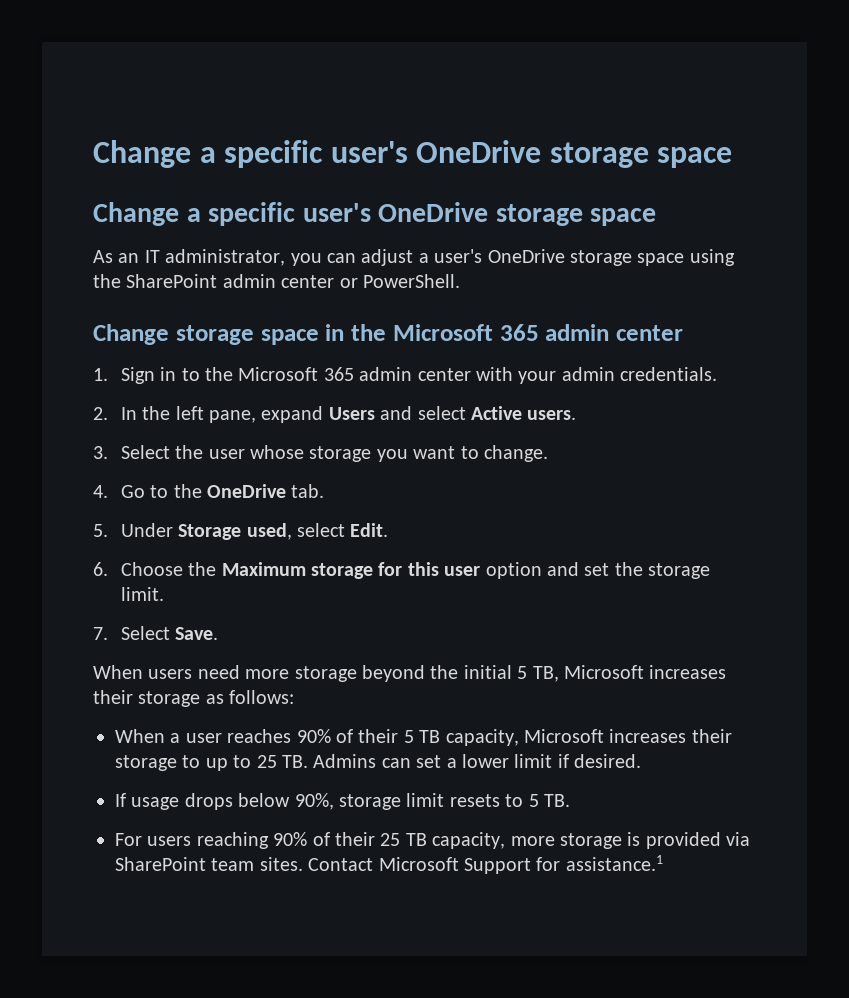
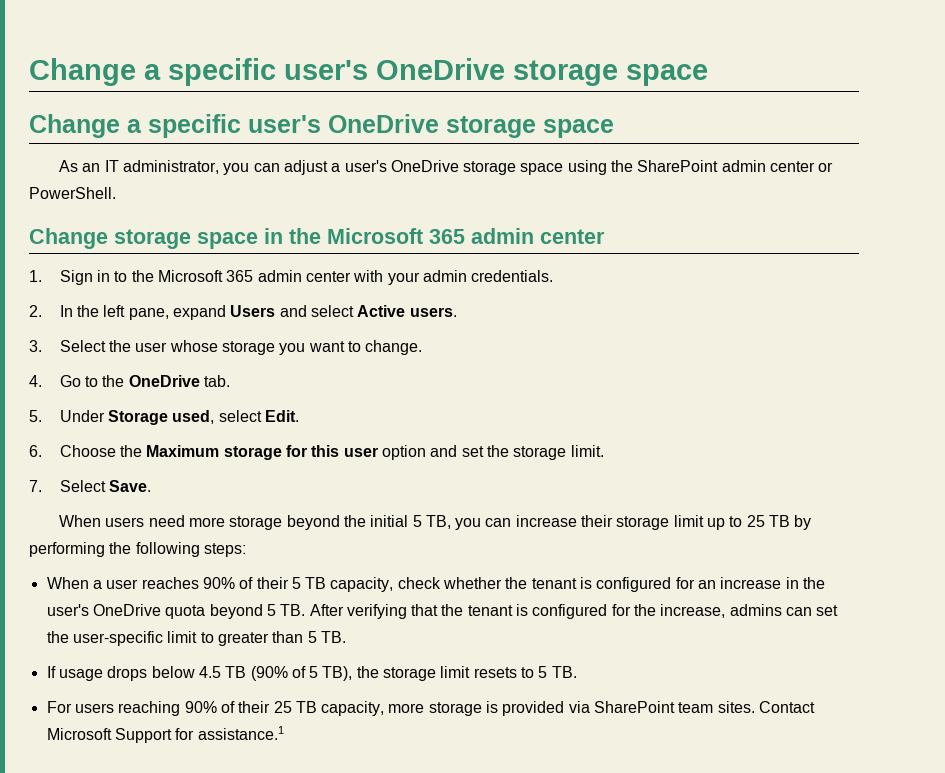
[563,665,727,679] [93,690,295,707] Microsoft increases their storage as follows: -> [455,515,812,530] [29,542,246,557] you can increase their storage limit up to 25 TB by performing the following steps:
[523,729,732,743] [115,754,642,771] [115,793,334,810] Microsoft increases their storage to up to 25 TB. Admins can set a lower limit if desired. // If usage drops below 90%, -> [397,577,826,592] [46,604,839,619] [46,631,346,646] [46,666,379,681] check whether the tenant is configured for an increase in the user's OneDrive quota beyond 5 TB. After verifying that the tenant is configured for the increase, admins can set the user-specific limit to greater than 5 TB. // If usage drops below 4.5 TB (90% of 5 TB), the

